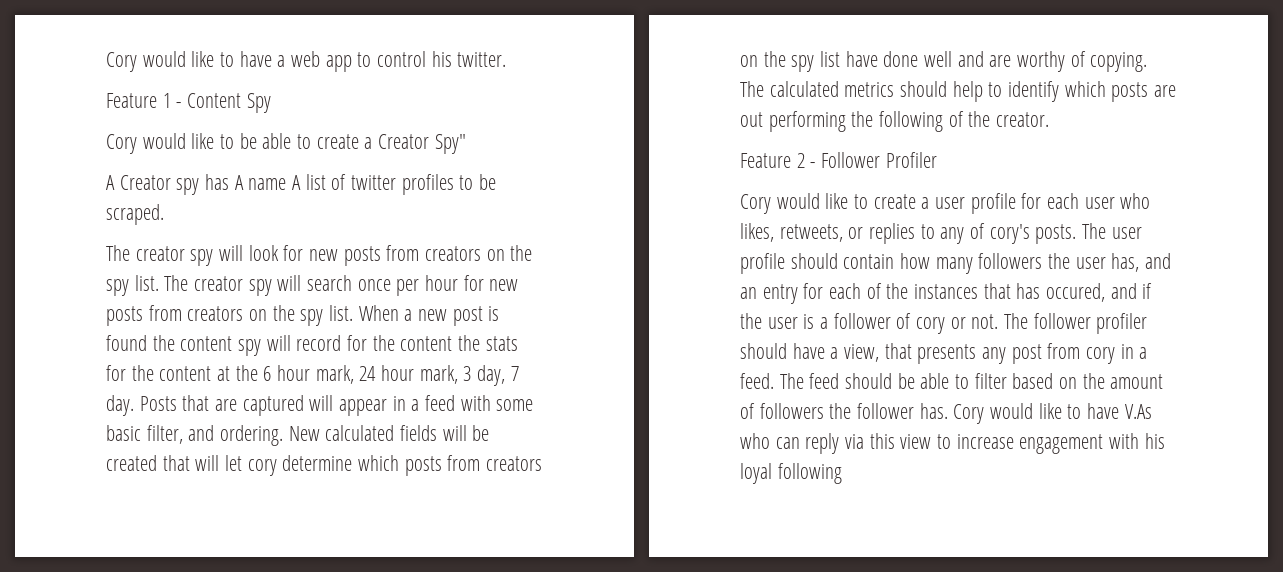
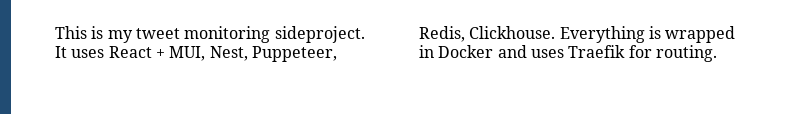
[106,51,507,72] [106,93,271,113] [106,133,466,154] [106,174,497,195] [106,204,164,225] [106,245,533,266] [106,275,519,296] [106,305,500,326] [106,335,518,356] [106,365,519,386] [106,395,534,416] [106,425,490,446] [106,455,543,476] [740,51,1148,72] [740,81,1177,102] [740,111,1050,132] [740,152,937,168] [740,193,1151,214] [740,223,1142,244] [740,253,1172,274] [740,283,1153,304] [740,313,1148,334] [740,343,1148,364] [740,373,1164,389] [740,403,1152,424] [740,433,1165,454] [740,463,842,484] Cory would like to have a web app to control his twitter. // Feature 1 - Content Spy // Cory would like to be able to create a Creator Spy" // A Creator spy has A name A list of twitter profiles to be scraped. // The creator spy will look for new posts from creators on the spy list. The creator spy will search once per hour for new posts from creators on the spy list. When a new post is found the content spy will record for the content the stats for the content at the 6 hour mark, 24 hour mark, 3 day, 7 day. Posts that are captured will appear in a feed with some basic filter, and ordering. New calculated fields will be created that will let cory determine which posts from creators on the spy list have done well and are worthy of copying. The calculated metrics should help to identify which posts are out performing the following of the creator. // Feature 2 - Follower Profiler // Cory would like to create a user profile for each user who likes, retweets, or replies to any of cory's posts. The user profile should contain how many followers the user has, and an entry for each of the instances that has occured, and if the user is a follower of cory or not. The follower profiler should have a view, that presents any post from cory in a feed. The feed should be able to filter based on the amount of followers the follower has. Cory would like to have V.As who can reply via this view to increase engagement with his loyal following -> [55,26,365,43] [55,46,337,62] [419,26,736,43] [419,45,717,62] This is my tweet monitoring sideproject. It uses React + MUI, Nest, Puppeteer, Redis, Clickhouse. Everything is wrapped in Docker and uses Traefik for routing.

